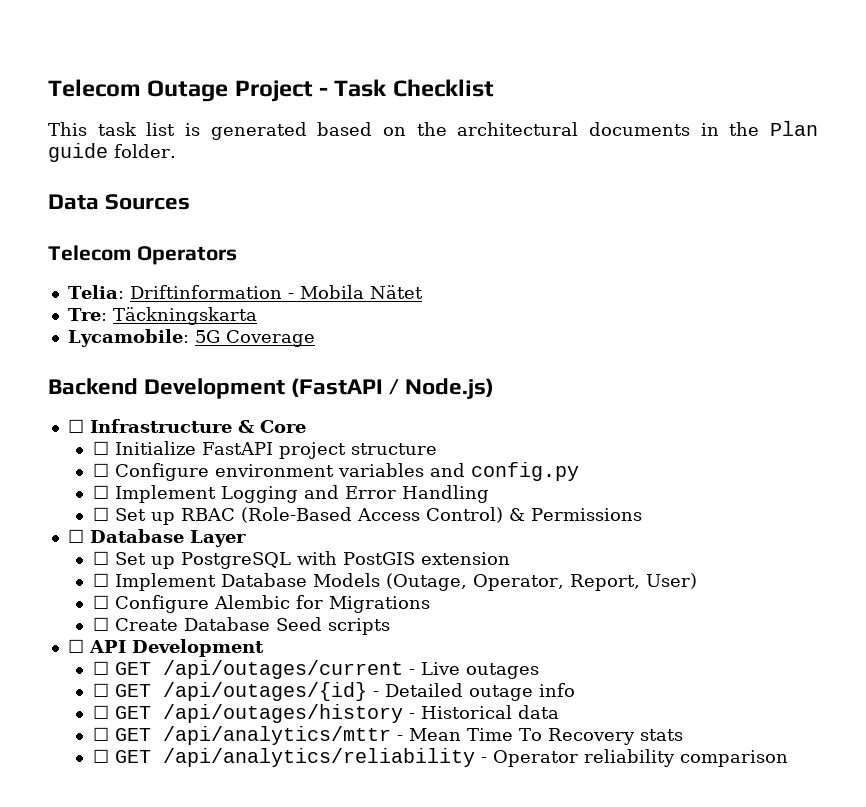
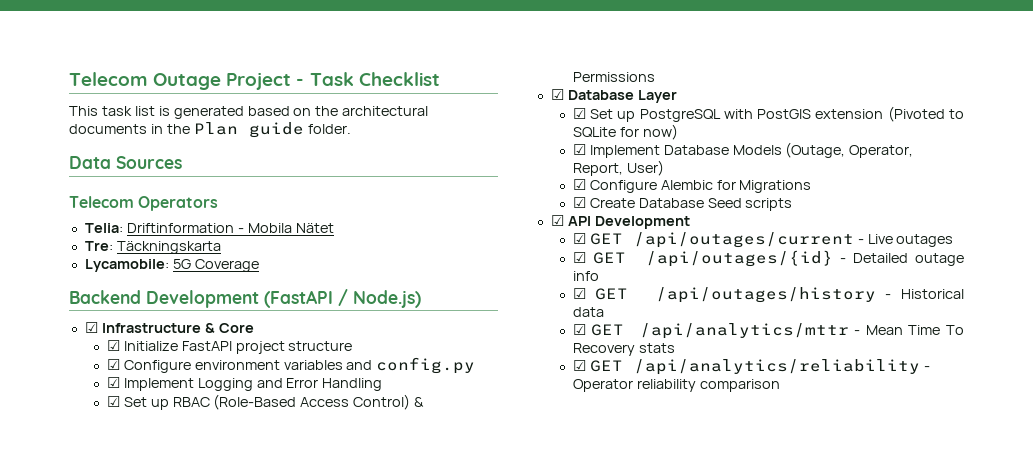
[67,419,84,433] ☐ -> [84,322,98,333] ☑
[92,441,109,455] ☐ -> [106,340,120,351] ☑
[92,463,109,477] ☐ -> [106,359,120,370] ☑
[92,485,109,499] ☐ -> [106,377,120,388] ☑
[92,507,109,521] ☐ -> [106,396,120,407] ☑
[67,529,84,543] ☐ -> [550,89,564,100] ☑
[92,551,109,565] ☐ -> [572,108,586,119] ☑
[92,573,109,587] // ☐ -> [887,106,964,122] [572,124,678,140] [572,144,586,155] (Pivoted to SQLite for now) // ☑
[92,595,109,609] ☐ -> [572,179,586,190] ☑
[92,617,109,631] ☐ -> [572,197,586,208] ☑
[67,639,84,653] ☐ -> [550,215,564,226] ☑
[92,661,109,675] ☐ -> [572,233,586,244] ☑
[92,683,109,697] ☐ -> [572,252,586,263] ☑
[92,705,109,719] ☐ -> [572,288,586,299] ☑
[92,727,109,741] ☐ -> [572,324,586,335] ☑
[92,749,109,763] ☐ -> [572,360,586,371] ☑

